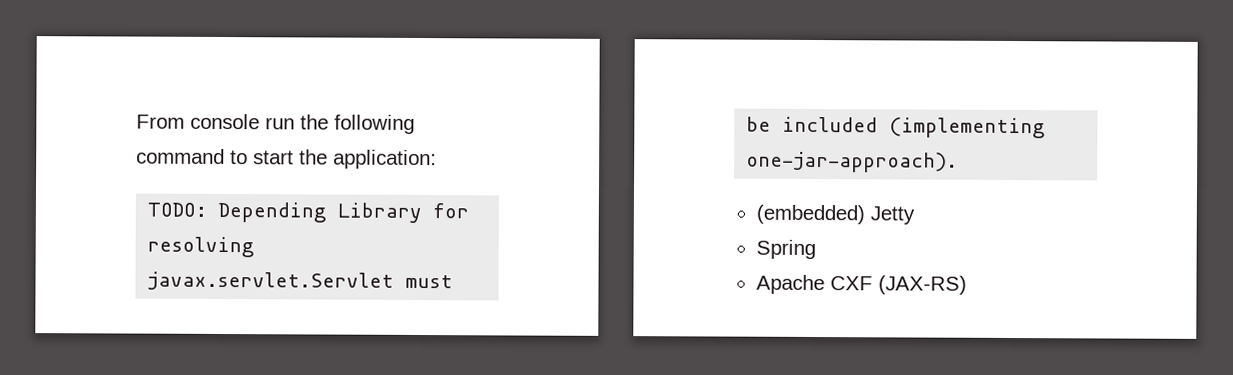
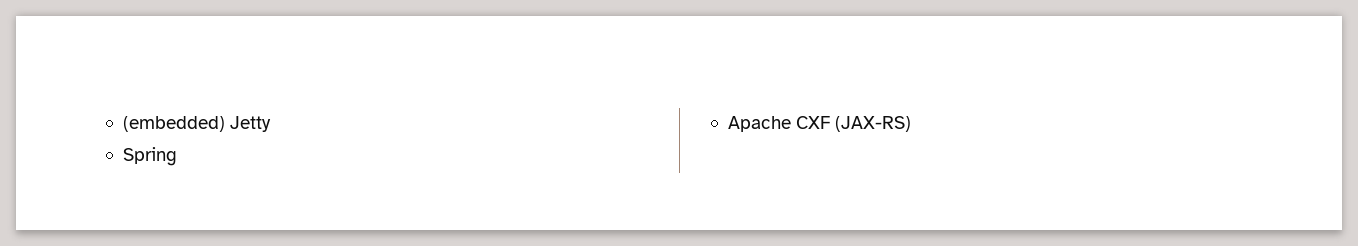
[136,113,415,134] [136,148,437,170] [147,201,470,224] [147,236,255,258] [147,271,454,291] [746,116,1046,139] [746,151,959,173] From console run the following command to start the application: // TODO: Depending Library for resolving javax.servlet.Servlet must be included (implementing one-jar-approach). // -> (122, 124) none

